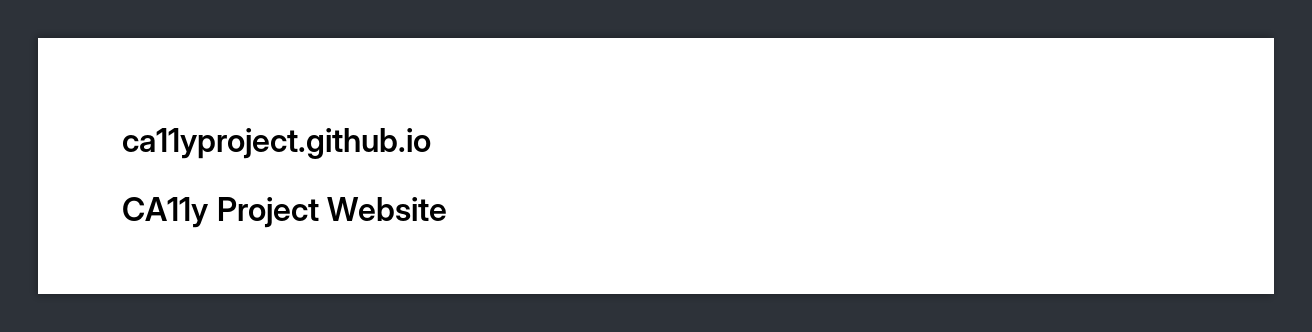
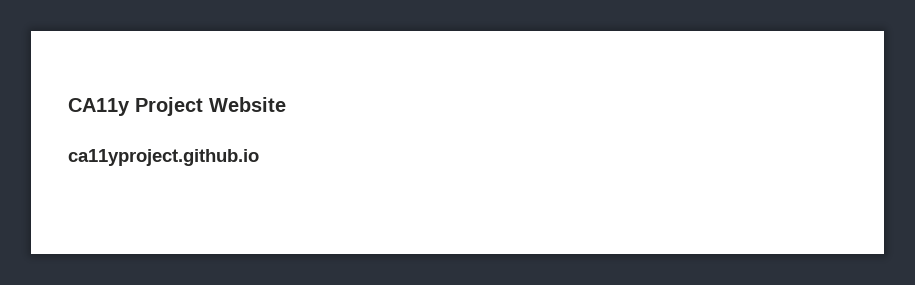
[122,128,431,159] ca11yproject.github.io // -> (68, 107) none
(448, 209) none -> [68,149,259,166] // ca11yproject.github.io

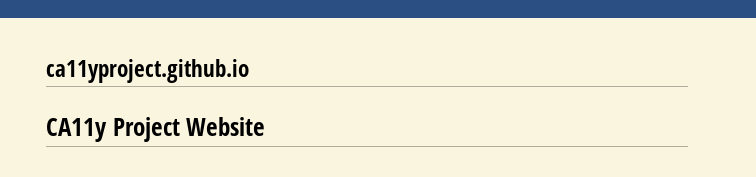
(68, 107) none -> [46,59,249,83] ca11yproject.github.io //
[68,149,259,166] // ca11yproject.github.io -> (266, 126) none

